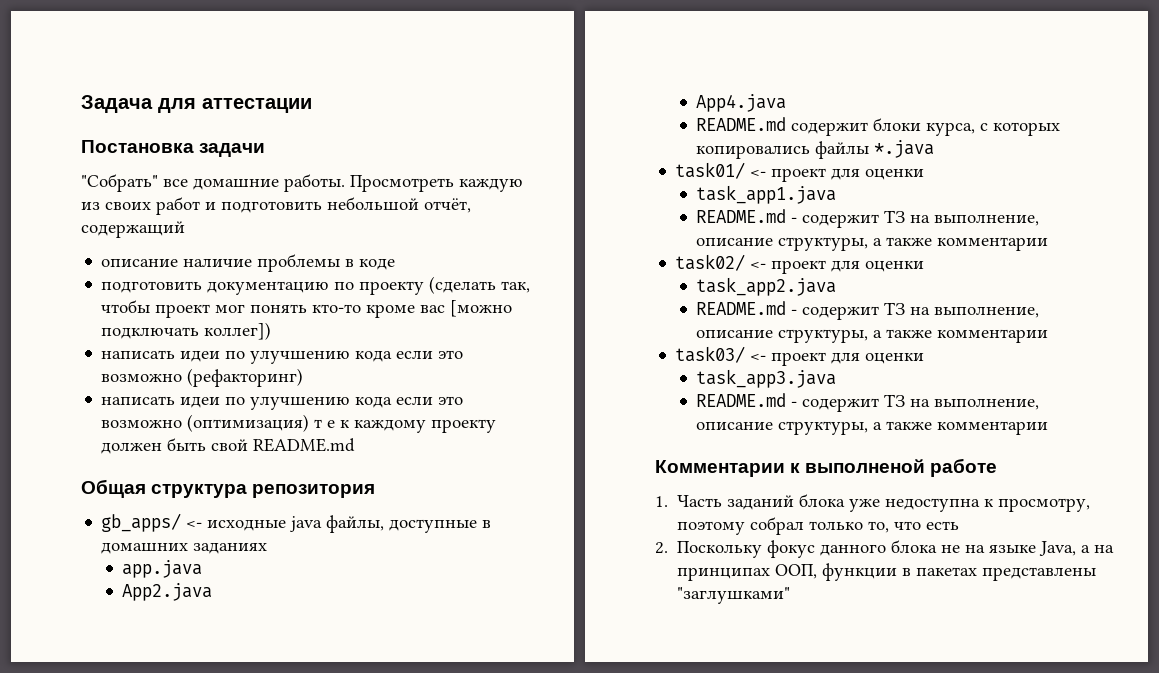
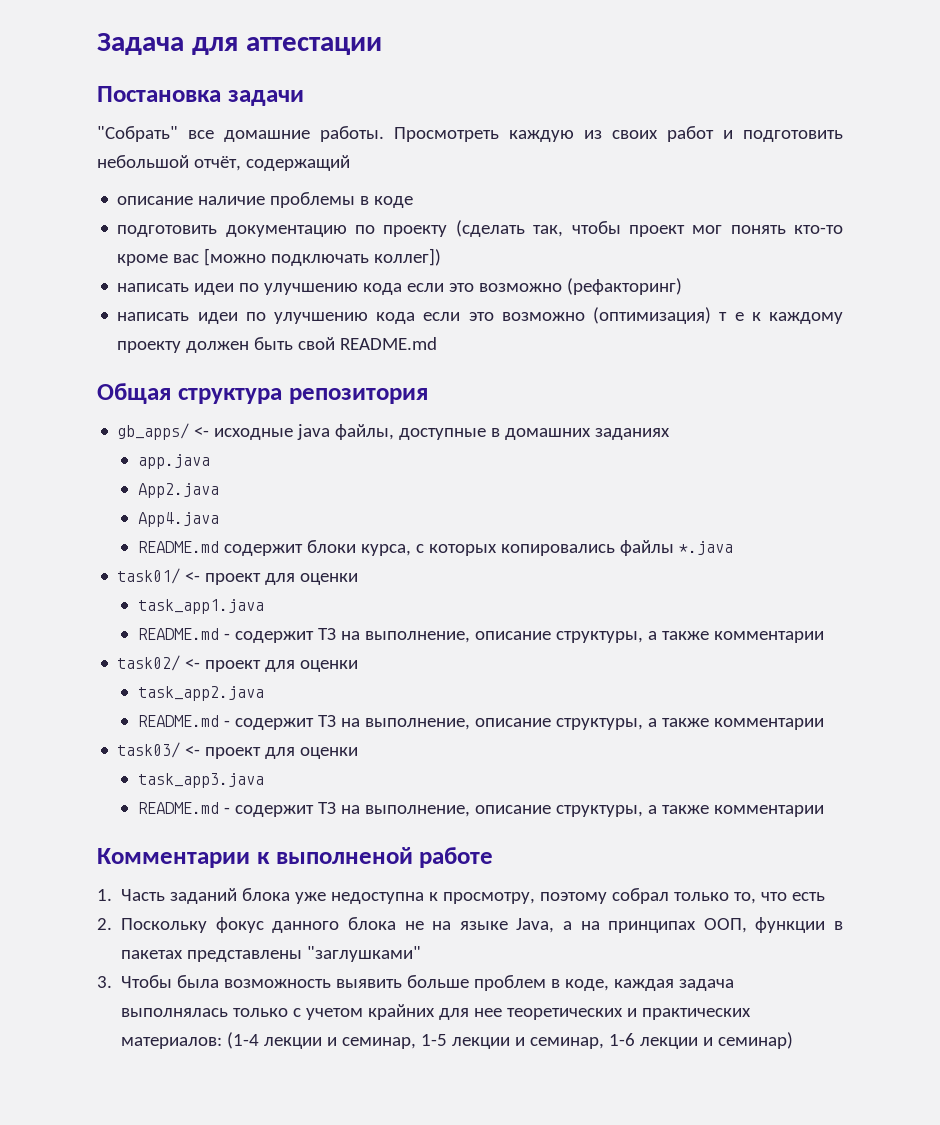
(791, 595) none -> [97,975,735,991] [121,1004,752,1020] [121,1032,794,1049] // 3. Чтобы была возможность выявить больше проблем в коде, каждая задача выполнялась только с учетом крайних для нее теоретических и практических материалов: (1-4 лекции и семинар, 1-5 лекции и семинар, 1-6 лекции и семинар)

